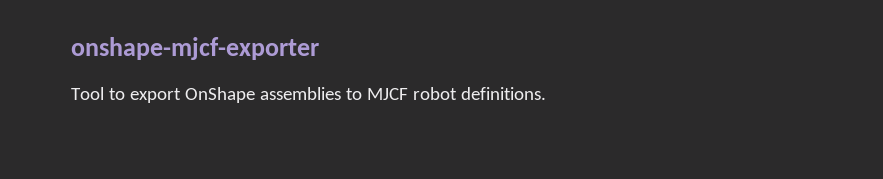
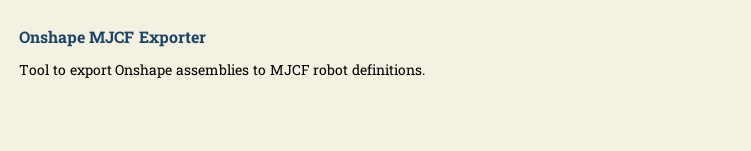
[71,37,319,60] onshape-mjcf-exporter -> [19,30,206,47] Onshape MJCF Exporter
[184,87,255,103] OnShape -> [115,64,173,78] Onshape

